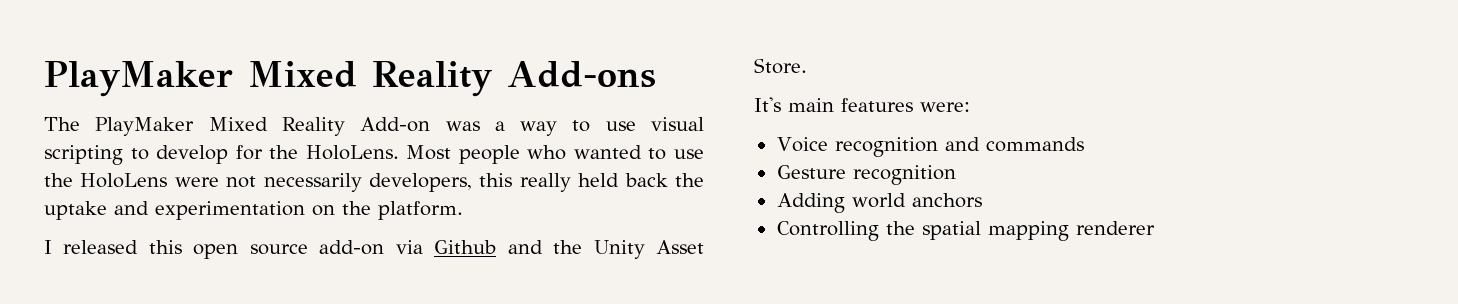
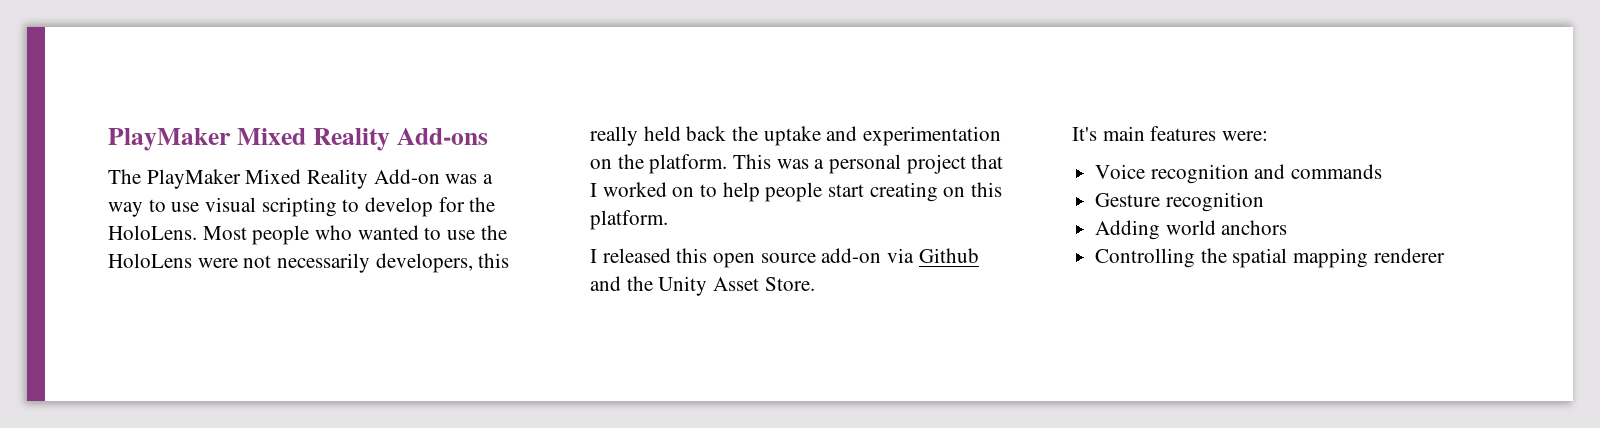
(463, 210) none -> [733,154,1004,174] [590,182,1003,202] [590,210,668,230] This was a personal project that I worked on to help people start creating on this platform.

